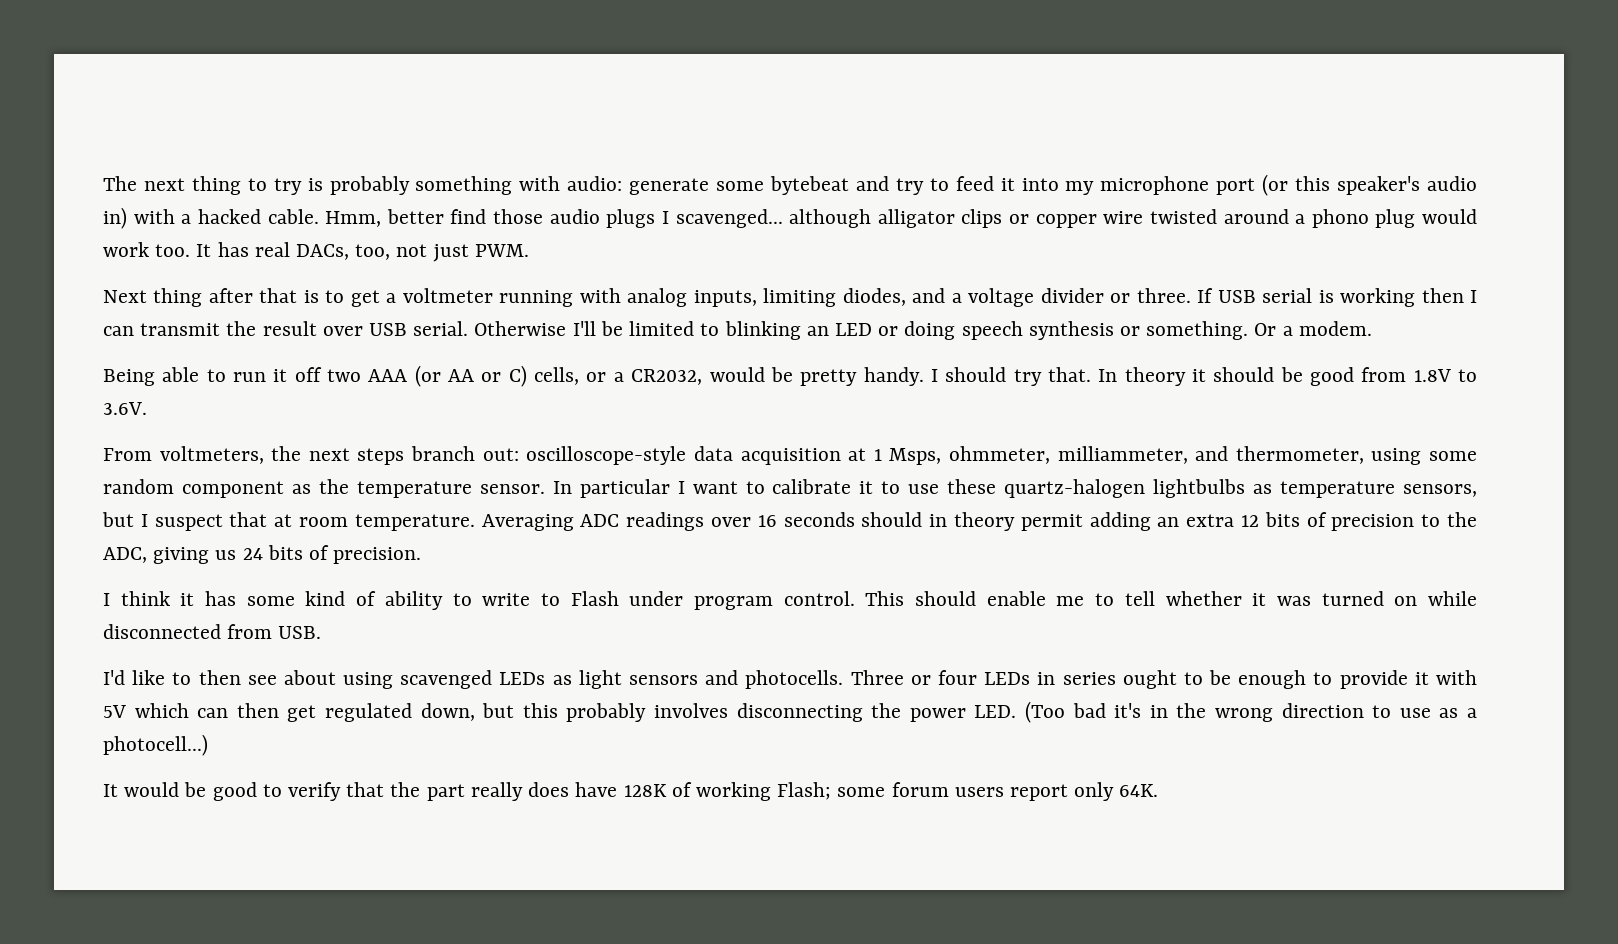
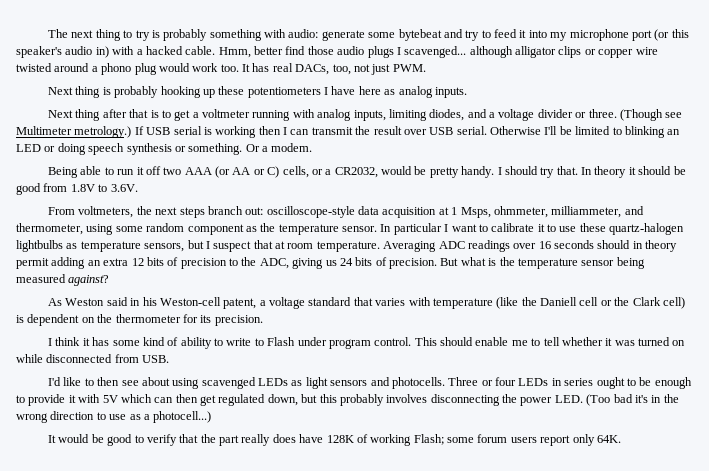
(529, 250) none -> [48,86,467,98] // Next thing is probably hooking up these potentiometers I have here as analog inputs.
(1191, 295) none -> [619,109,683,121] [16,126,132,138] (Though see Multimeter metrology.)
(422, 555) none -> [440,257,645,269] [16,274,110,286] [48,297,685,309] [16,314,263,326] But what is the temperature sensor being measured against? // As Weston said in his Weston-cell patent, a voltage standard that varies with temperature (like the Daniell cell or the Clark cell) is dependent on the thermometer for its precision.

